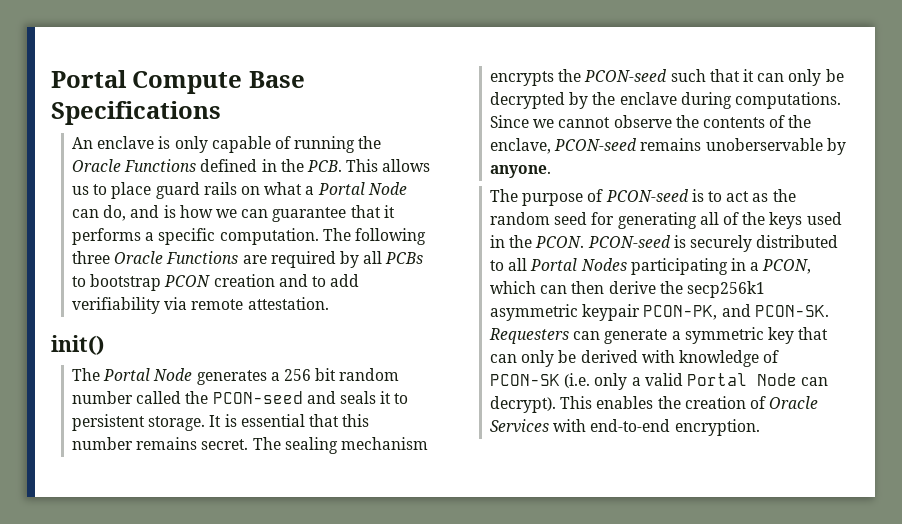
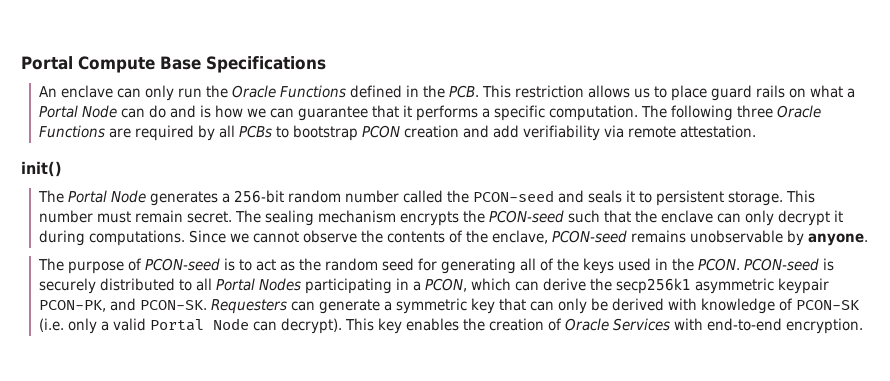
[158,136,356,153] is only capable of running -> [117,85,203,101] can only run
(379, 165) none -> [515,85,585,98] restriction
[103,205,127,221] do, -> [149,105,167,118] do
[311,276,326,287] to -> (490, 131) none
[283,368,337,381] 256 bit -> [234,190,285,203] 256-bit
[209,414,370,427] [72,437,198,450] It is essential that this number remains -> [786,190,816,203] [39,210,184,223] This number must remain
[742,69,844,86] [490,92,677,109] it can only be decrypted by the enclave -> [635,210,844,226] the enclave can only decrypt it
[705,138,823,151] unoberservable -> [690,230,784,243] unobservable
[571,281,605,294] then -> (540, 286) none
(593, 402) none -> [378,318,403,334] key

